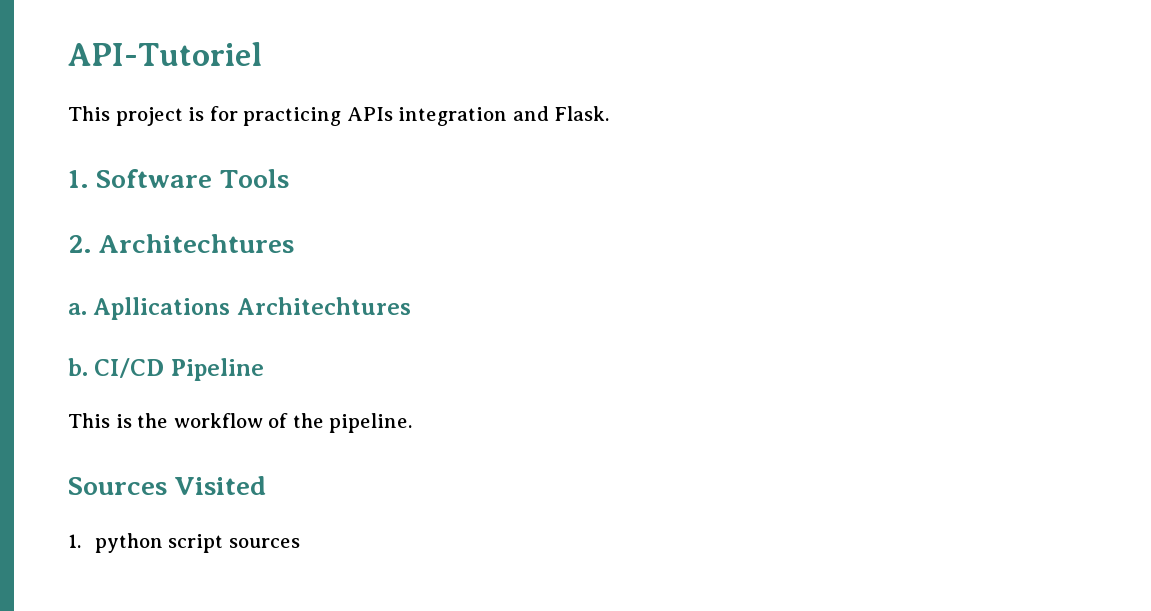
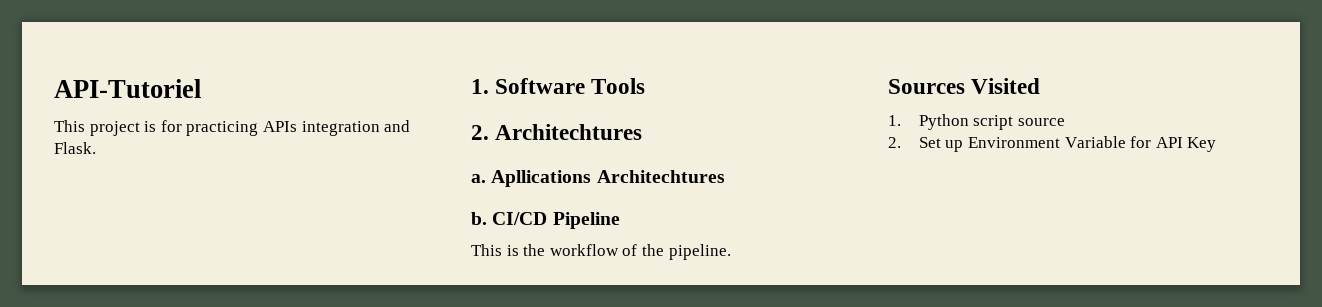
[94,533,300,553] python script sources -> [918,114,1066,130] [888,136,1217,152] Python script source // 2. Set up Environment Variable for API Key

